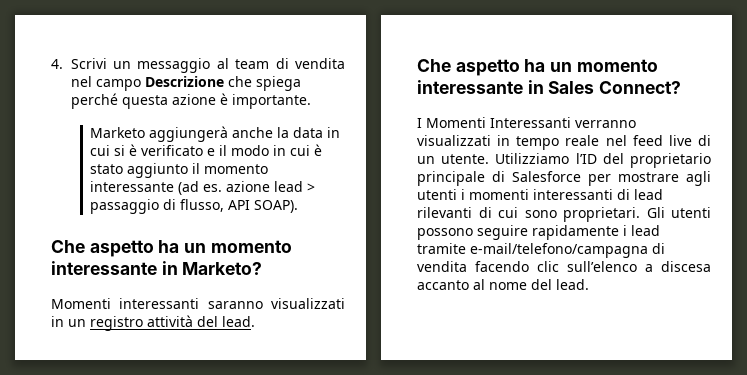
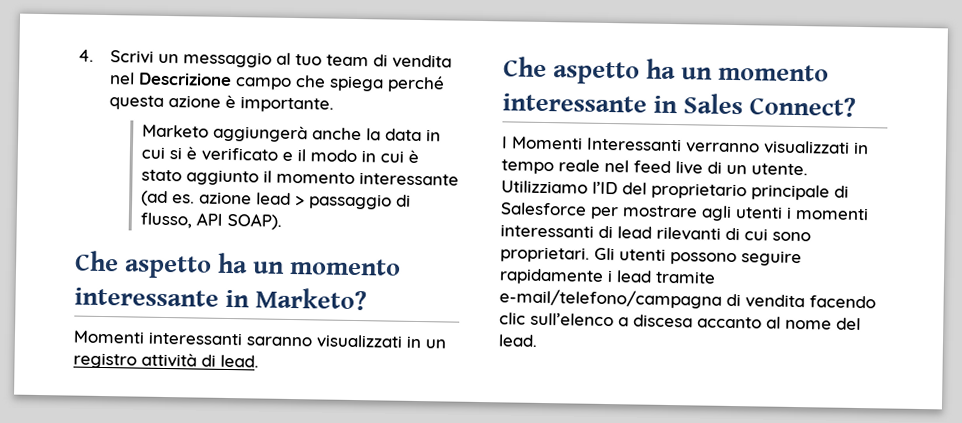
(229, 63) none -> [295,54,323,66] tuo
[95,76,224,91] campo Descrizione -> [138,72,293,90] Descrizione campo
[197,316,218,327] del -> [201,354,216,367] di

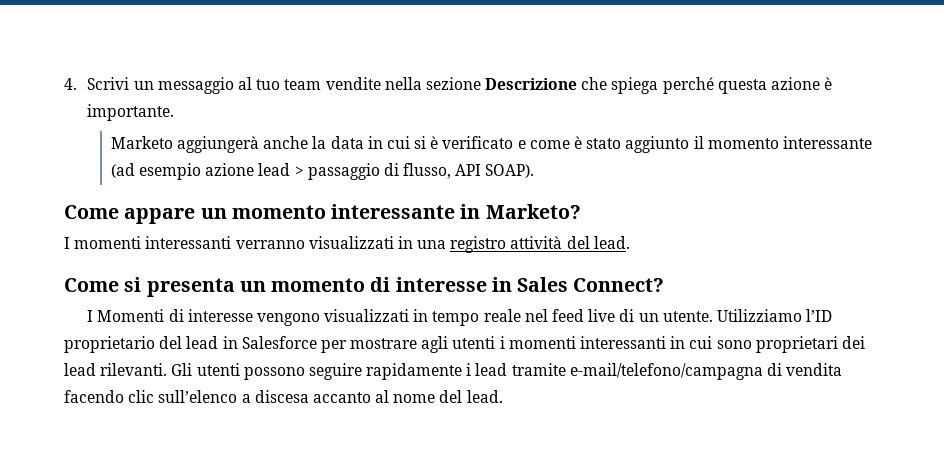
[373,54,453,69] [109,72,293,90] di vendita nel Descrizione campo -> [325,77,578,90] vendite nella sezione Descrizione
[296,149,404,163] il modo in cui -> [529,140,570,149] come
[171,194,195,204] es. -> [138,163,201,180] esempio
[75,250,249,279] Che aspetto ha -> [64,205,196,224] Come appare
[73,330,446,349] Momenti interessanti saranno visualizzati in un -> [64,236,447,249] I momenti interessanti verranno visualizzati in una
[201,354,216,367] di -> [566,236,590,249] del
[503,56,830,85] [502,93,647,113] Che aspetto ha un momento interessante -> [64,277,487,297] Come si presenta un momento di interesse
[586,137,760,154] Interessanti verranno -> [168,309,320,326] di interesse vengono
[622,182,849,201] del proprietario principale di -> [64,336,238,353] proprietario del lead in
[598,225,811,242] [500,246,590,263] di lead rilevanti di cui sono proprietari. -> [670,336,865,353] [64,363,168,376] in cui sono proprietari dei lead rilevanti.

